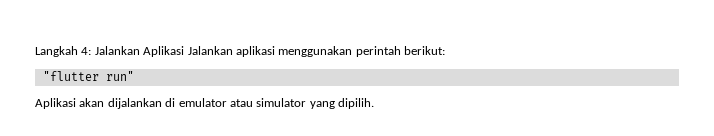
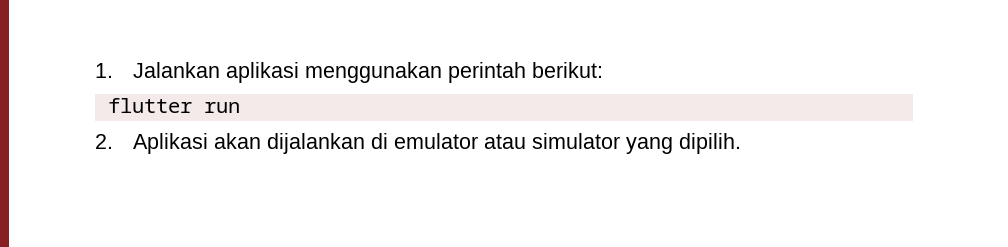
[35,46,185,57] Langkah 4: Jalankan Aplikasi -> [95,63,113,78] 1.
[42,71,134,81] "flutter run" // -> [107,98,240,113] [95,134,113,149] flutter run // 2.

